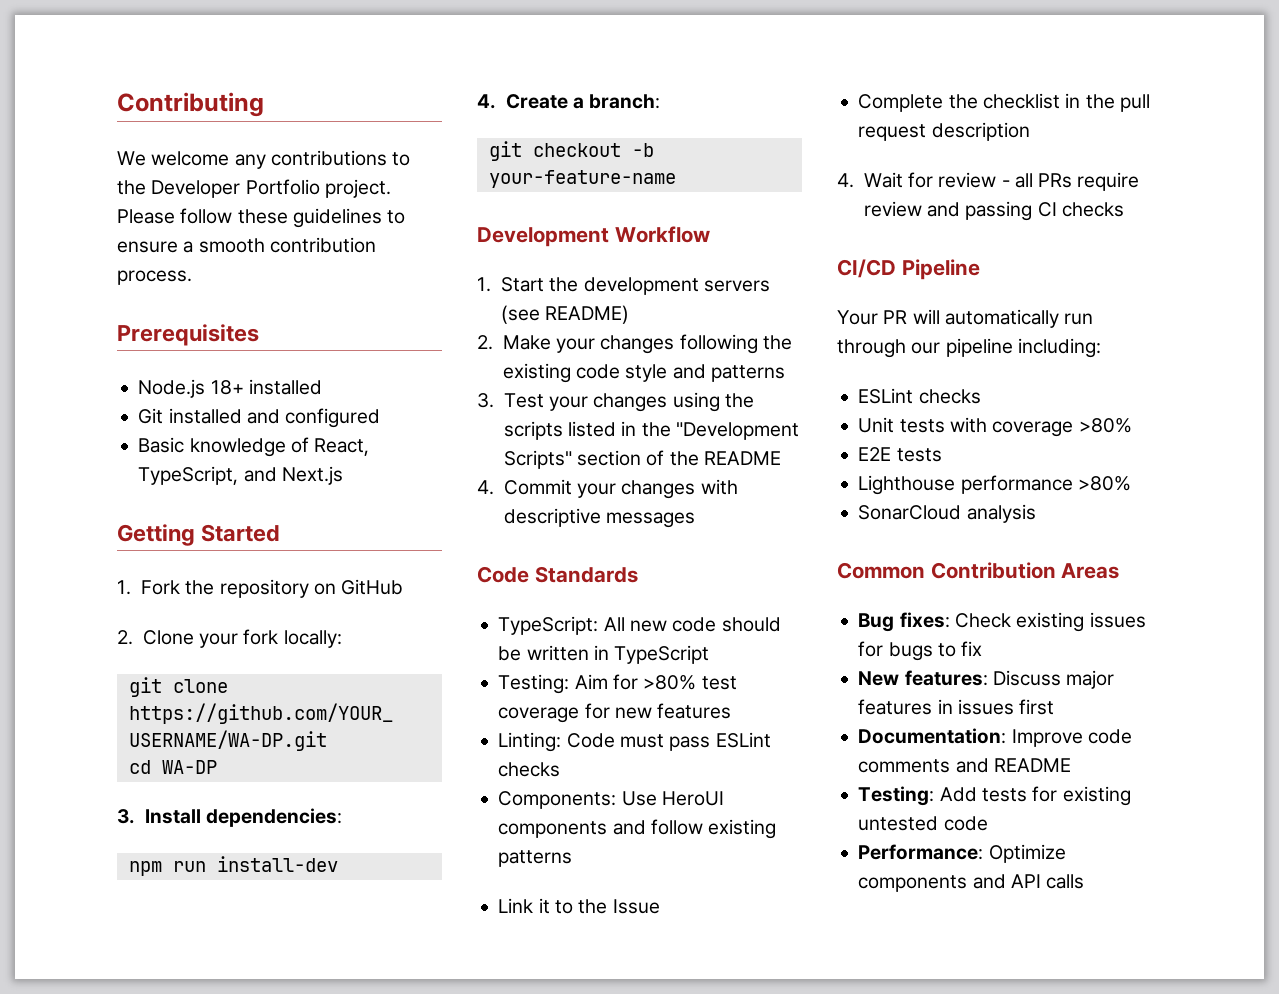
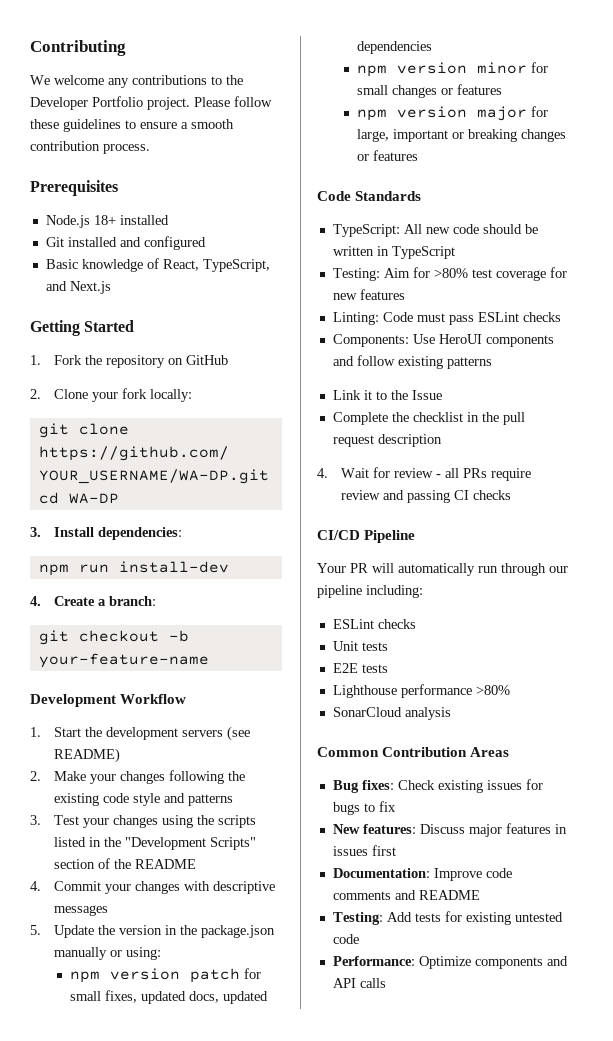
(696, 520) none -> [30,925,275,938] [53,947,161,960] [69,968,261,983] [69,990,268,1004] [356,41,432,54] [356,62,548,77] [356,84,502,98] [356,106,548,121] [356,129,566,142] [356,150,418,161] // 5. Update the version in the package.json manually or using: // npm version patch for small fixes, updated docs, updated dependencies // npm version minor for small changes or features // npm version major for large, important or breaking changes or features
[949,417,1132,437] with coverage >80% -> (388, 646) none

